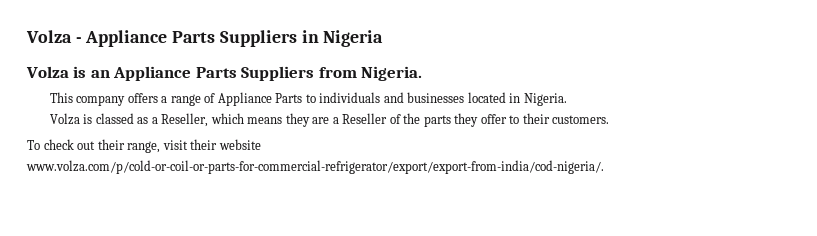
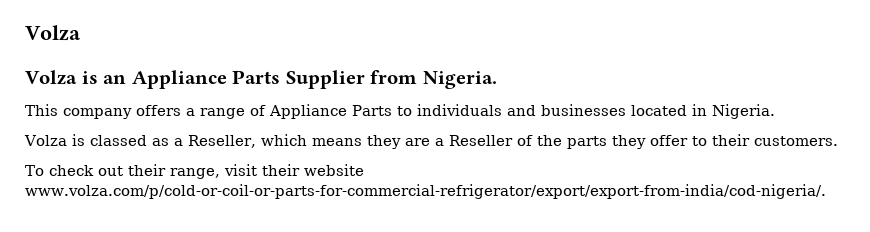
[26,30,384,47] Volza - Appliance Parts Suppliers in Nigeria -> [25,25,81,41] Volza
[241,66,315,81] Suppliers -> [285,70,365,89] Supplier

